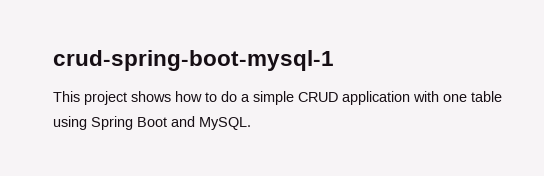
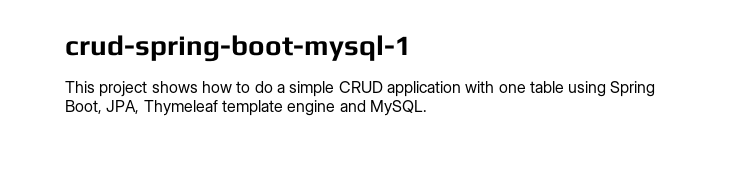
[137,117,167,127] Boot -> [65,100,336,116] Boot, JPA, Thymeleaf template engine

